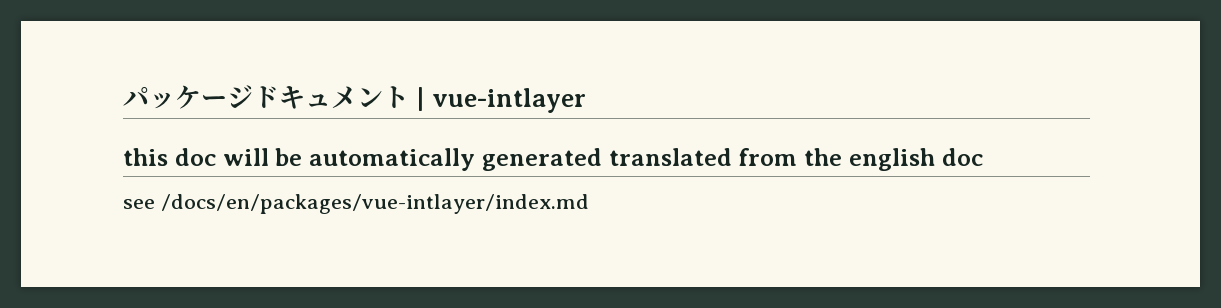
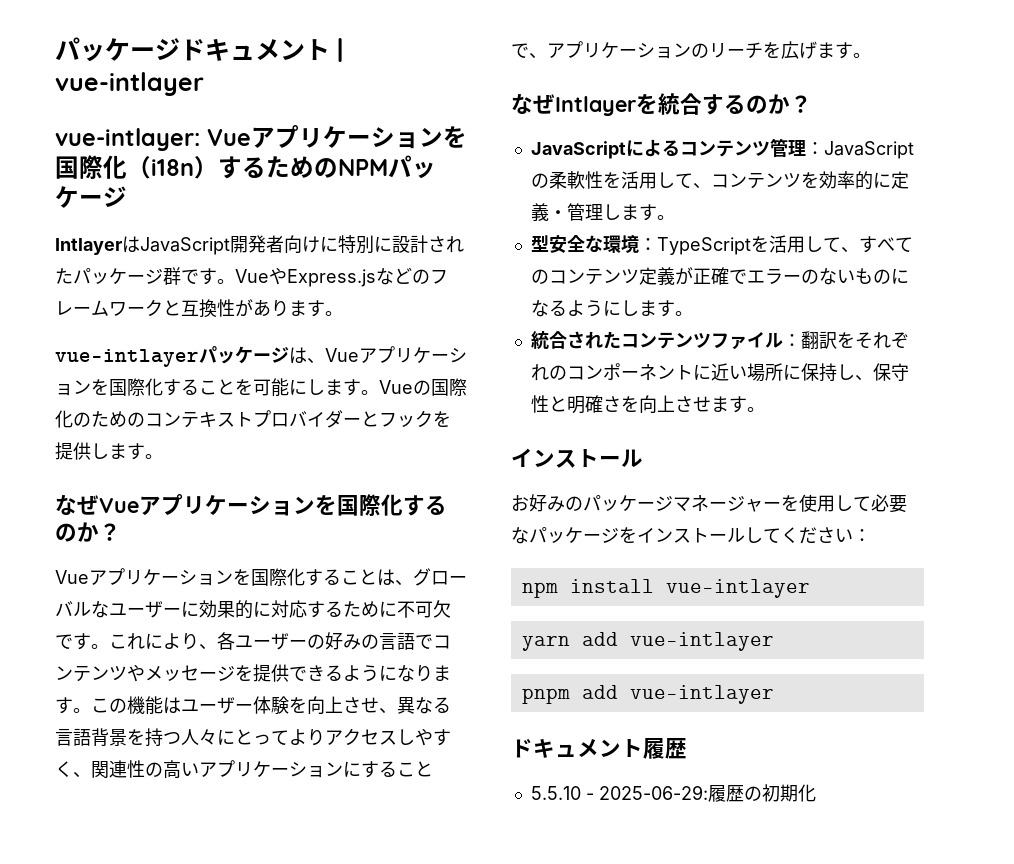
[123,148,983,171] [123,194,589,214] this doc will be automatically generated translated from the english doc // see /docs/en/packages/vue-intlayer/index.md -> [55,125,467,151] [55,155,436,179] [55,186,127,208] [55,235,464,255] [55,267,448,287] [55,299,343,318] [55,346,467,367] [55,378,467,397] [55,410,451,428] [55,442,163,460] [55,494,447,516] [55,522,121,542] [55,568,467,587] [55,600,451,619] [55,632,451,650] [55,664,451,682] [55,696,451,715] [55,728,451,747] [55,760,433,779] [511,41,871,59] [511,93,812,116] [530,138,914,159] [530,171,909,190] [530,203,675,221] [530,235,913,255] [530,267,909,285] [530,300,693,317] [530,331,909,350] [530,363,909,382] [530,395,765,414] [511,448,643,468] [511,494,907,513] [511,527,871,544] [521,579,810,598] [521,632,774,651] [521,685,774,704] [511,738,687,759] [530,784,816,802] vue-intlayer: Vueアプリケーションを国際化（i18n）するためのNPMパッケージ // IntlayerはJavaScript開発者向けに特別に設計されたパッケージ群です。VueやExpress.jsなどのフレームワークと互換性があります。 // vue-intlayerパッケージは、Vueアプリケーションを国際化することを可能にします。Vueの国際化のためのコンテキストプロバイダーとフックを提供します。 // なぜVueアプリケーションを国際化するのか？ // Vueアプリケーションを国際化することは、グローバルなユーザーに効果的に対応するために不可欠です。これにより、各ユーザーの好みの言語でコンテンツやメッセージを提供できるようになります。この機能はユーザー体験を向上させ、異なる言語背景を持つ人々にとってよりアクセスしやすく、関連性の高いアプリケーションにすることで、アプリケーションのリーチを広げます。 // なぜIntlayerを統合するのか？ // JavaScriptによるコンテンツ管理：JavaScriptの柔軟性を活用して、コンテンツを効率的に定義・管理します。 // 型安全な環境：TypeScriptを活用して、すべてのコンテンツ定義が正確でエラーのないものになるようにします。 // 統合されたコンテンツファイル：翻訳をそれぞれのコンポーネントに近い場所に保持し、保守性と明確さを向上させます。 // インストール // お好みのパッケージマネージャーを使用して必要なパッケージをインストールしてください： // npm install vue-intlayer // yarn add vue-intlayer // pnpm add vue-intlayer // ドキュメント履歴 // 5.5.10 - 2025-06-29:履歴の初期化

